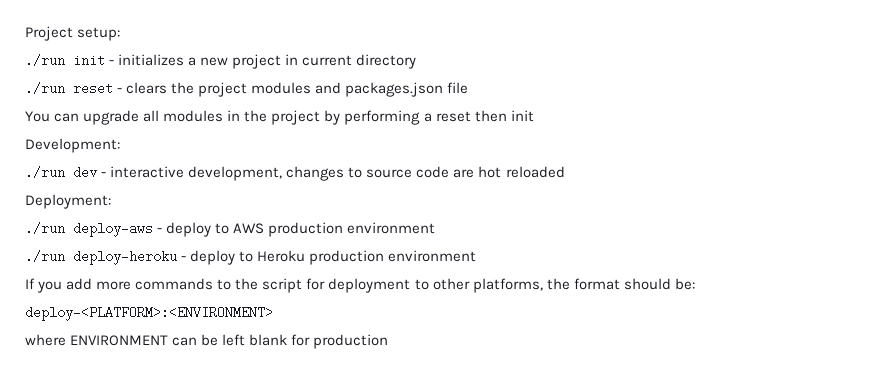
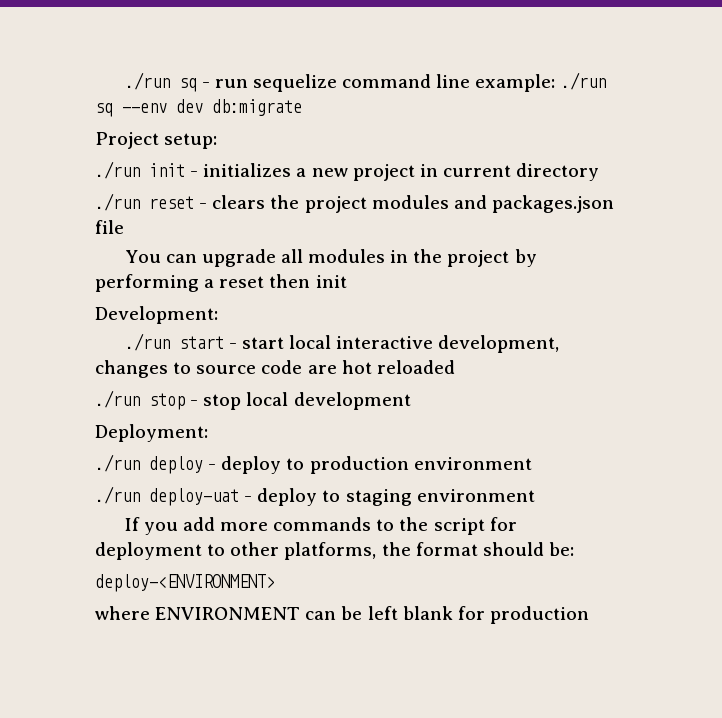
(25, 33) none -> [124,72,606,92] [95,99,302,117] ./run sq - run sequelize command line example: ./run sq --env dev db:migrate //
[73,166,107,179] dev - -> [178,335,331,349] start - start local
(565, 172) none -> [95,390,411,410] // ./run stop - stop local development
[73,222,265,237] deploy-aws - deploy to AWS -> [149,456,305,474] deploy - deploy to
[73,250,385,265] deploy-heroku - deploy to Heroku production -> [149,488,412,506] deploy-uat - deploy to staging
[25,306,273,321] deploy-<PLATFORM>:<ENVIRONMENT> -> [95,574,275,592] deploy-<ENVIRONMENT>

